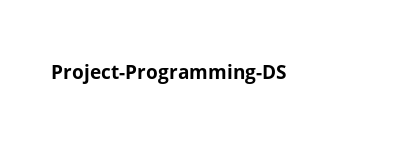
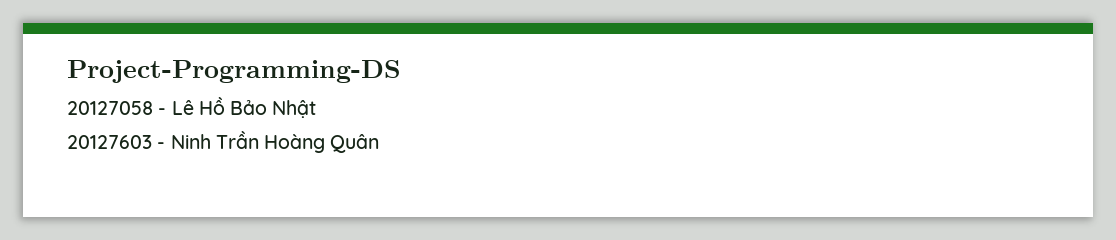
(286, 74) none -> [67,97,317,118] [67,131,380,153] // 20127058 - Lê Hồ Bảo Nhật // 20127603 - Ninh Trần Hoàng Quân

